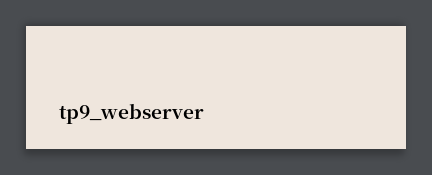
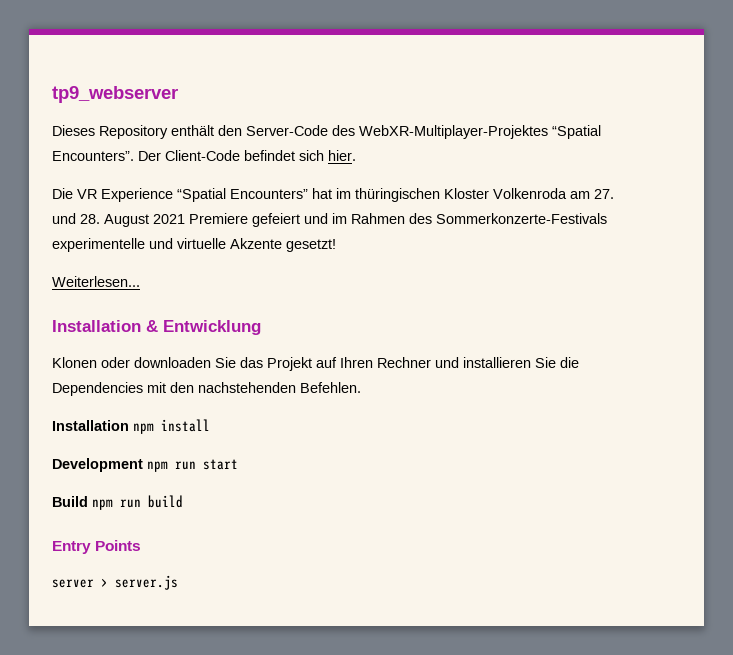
(204, 113) none -> [52,125,601,139] [52,150,356,161] [52,188,614,202] [52,213,607,227] [52,238,336,252] [52,276,140,287] [52,320,261,335] [52,357,579,371] [52,382,361,396] [52,419,210,434] [52,458,238,472] [52,495,183,510] [52,540,142,554] [52,575,178,590] // Dieses Repository enthält den Server-Code des WebXR-Multiplayer-Projektes “Spatial Encounters”. Der Client-Code befindet sich hier. // Die VR Experience “Spatial Encounters” hat im thüringischen Kloster Volkenroda am 27. und 28. August 2021 Premiere gefeiert und im Rahmen des Sommerkonzerte-Festivals experimentelle und virtuelle Akzente gesetzt! // Weiterlesen... // Installation & Entwicklung // Klonen oder downloaden Sie das Projekt auf Ihren Rechner und installieren Sie die Dependencies mit den nachstehenden Befehlen. // Installation npm install // Development npm run start // Build npm run build // Entry Points // server > server.js

